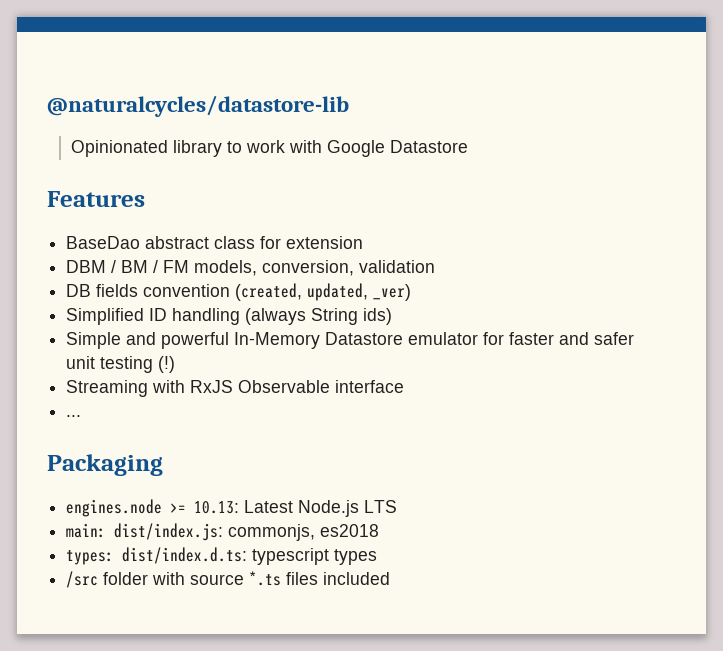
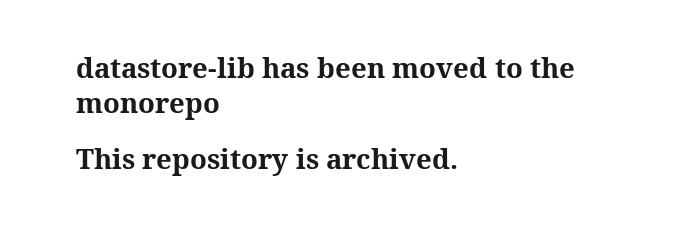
[47,95,349,117] [70,140,468,157] [47,191,145,207] [66,236,364,249] [66,260,436,276] [66,283,412,301] [66,308,393,325] [66,332,635,349] [66,356,176,373] [66,380,405,397] [66,415,82,417] [47,454,163,476] [66,499,398,517] [66,523,380,541] [66,547,378,565] [66,571,391,588] @naturalcycles/datastore-lib // Opinionated library to work with Google Datastore // Features // BaseDao abstract class for extension // DBM / BM / FM models, conversion, validation // DB fields convention (created, updated, _ver) // Simplified ID handling (always String ids) // Simple and powerful In-Memory Datastore emulator for faster and safer unit testing (!) // Streaming with RxJS Observable interface // ... // Packaging // engines.node >= 10.13: Latest Node.js LTS // main: dist/index.js: commonjs, es2018 // types: dist/index.d.ts: typescript types // /src folder with source *.ts files included -> [76,57,576,78] [76,98,220,120] [76,148,459,176] datastore-lib has been moved to the monorepo // This repository is archived.

